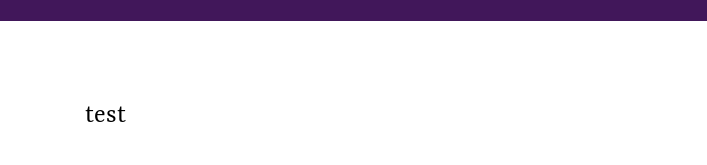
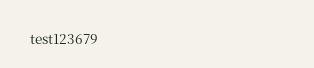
[85,106,126,122] test -> [30,34,98,44] test123679

